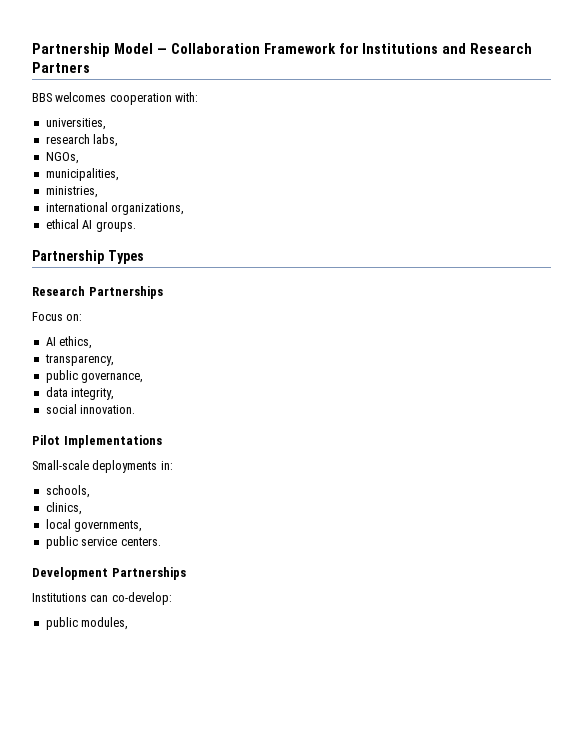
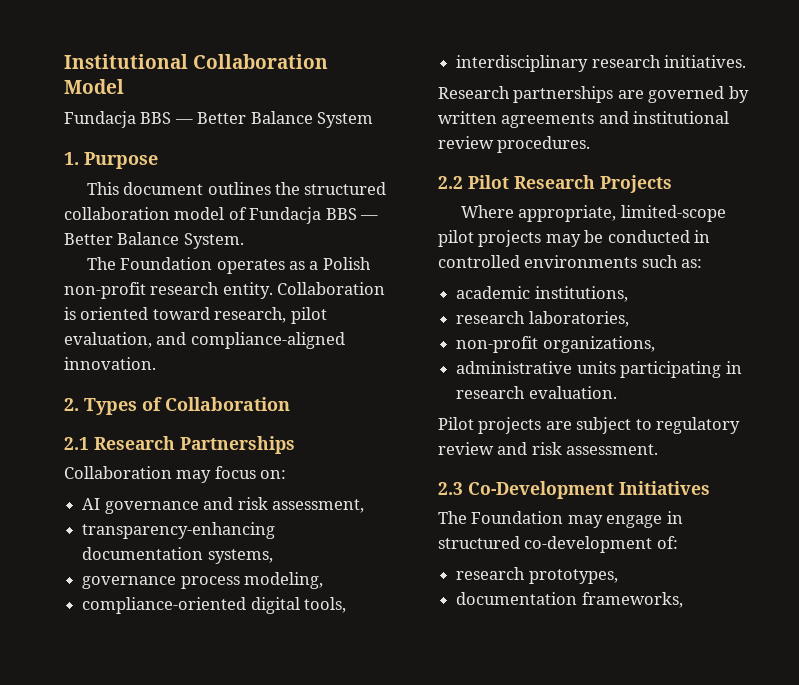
[32,43,110,57] Partnership -> [64,54,329,69] Institutional Collaboration
[156,43,533,54] [32,62,90,73] [32,92,199,105] [45,118,106,130] [45,134,119,147] [45,152,79,164] [45,168,119,181] [45,186,98,198] [45,202,185,215] [45,219,136,232] [32,250,144,264] — Collaboration Framework for Institutions and Research Partners // BBS welcomes cooperation with: // universities, // research labs, // NGOs, // municipalities, // ministries, // international organizations, // ethical AI groups. // Partnership Types // -> [64,111,374,128] [64,152,158,169] [86,182,387,195] [64,207,379,224] [64,232,244,249] [86,257,371,274] [64,282,386,299] [64,307,327,324] [64,332,345,349] [64,357,156,370] [64,397,290,415] [64,437,89,450] // Fundacja BBS — Better Balance System // 1. Purpose // This document outlines the structured collaboration model of Fundacja BBS — Better Balance System. // The Foundation operates as a Polish non-profit research entity. Collaboration is oriented toward research, pilot evaluation, and compliance-aligned innovation. // 2. Types of Collaboration // 2.1
[32,312,63,321] Focus -> [64,466,256,483] Collaboration may focus
[59,336,93,349] [44,354,114,366] [45,370,144,383] [45,387,115,400] [45,404,136,414] [32,435,162,448] [32,460,173,473] [45,485,90,498] [45,502,82,515] [45,519,143,532] [45,536,161,549] [32,567,186,580] [32,592,172,605] [45,617,129,630] ethics, // transparency, // public governance, // data integrity, // social innovation. // Pilot Implementations // Small-scale deployments in: // schools, // clinics, // local governments, // public service centers. // Development Partnerships // Institutions can co-develop: // public modules, -> [104,497,364,514] [82,522,276,539] [82,547,273,564] [82,572,324,589] [82,597,347,614] [456,55,747,72] [438,86,749,103] [438,111,730,128] [438,136,591,153] [438,175,672,193] [460,205,726,222] [438,230,711,247] [438,255,703,268] [456,286,628,302] [456,311,629,327] [456,336,655,353] [456,361,742,378] [456,386,617,399] [438,417,741,434] [438,442,659,455] [438,481,710,499] [438,511,683,528] [438,536,678,553] [456,567,618,584] [456,592,683,608] governance and risk assessment, // transparency-enhancing documentation systems, // governance process modeling, // compliance-oriented digital tools, // interdisciplinary research initiatives. // Research partnerships are governed by written agreements and institutional review procedures. // 2.2 Pilot Research Projects // Where appropriate, limited-scope pilot projects may be conducted in controlled environments such as: // academic institutions, // research laboratories, // non-profit organizations, // administrative units participating in research evaluation. // Pilot projects are subject to regulatory review and risk assessment. // 2.3 Co-Development Initiatives // The Foundation may engage in structured co-development of: // research prototypes, // documentation frameworks,

